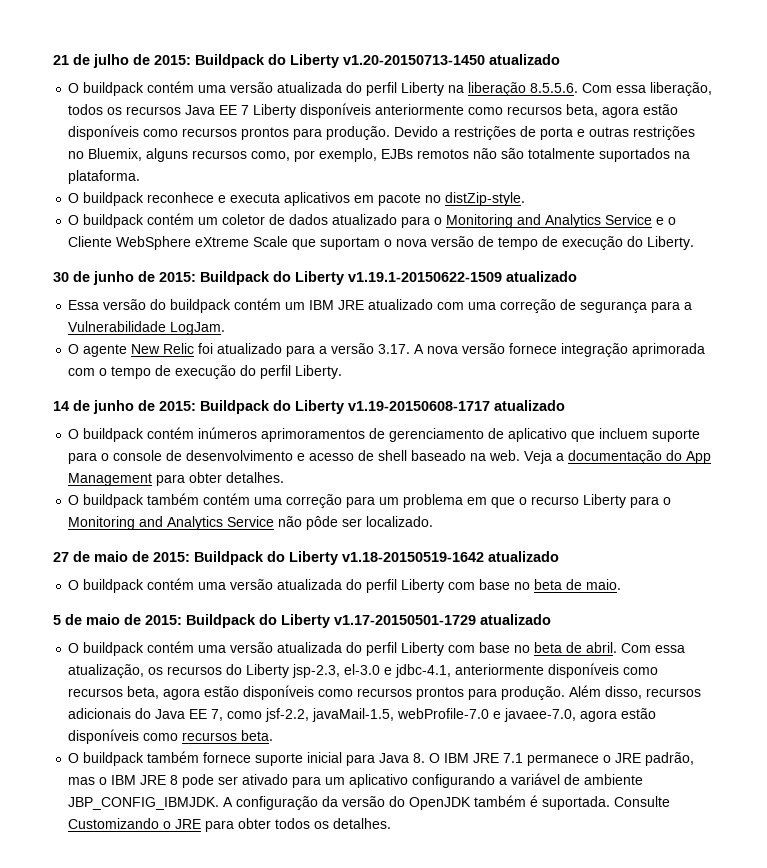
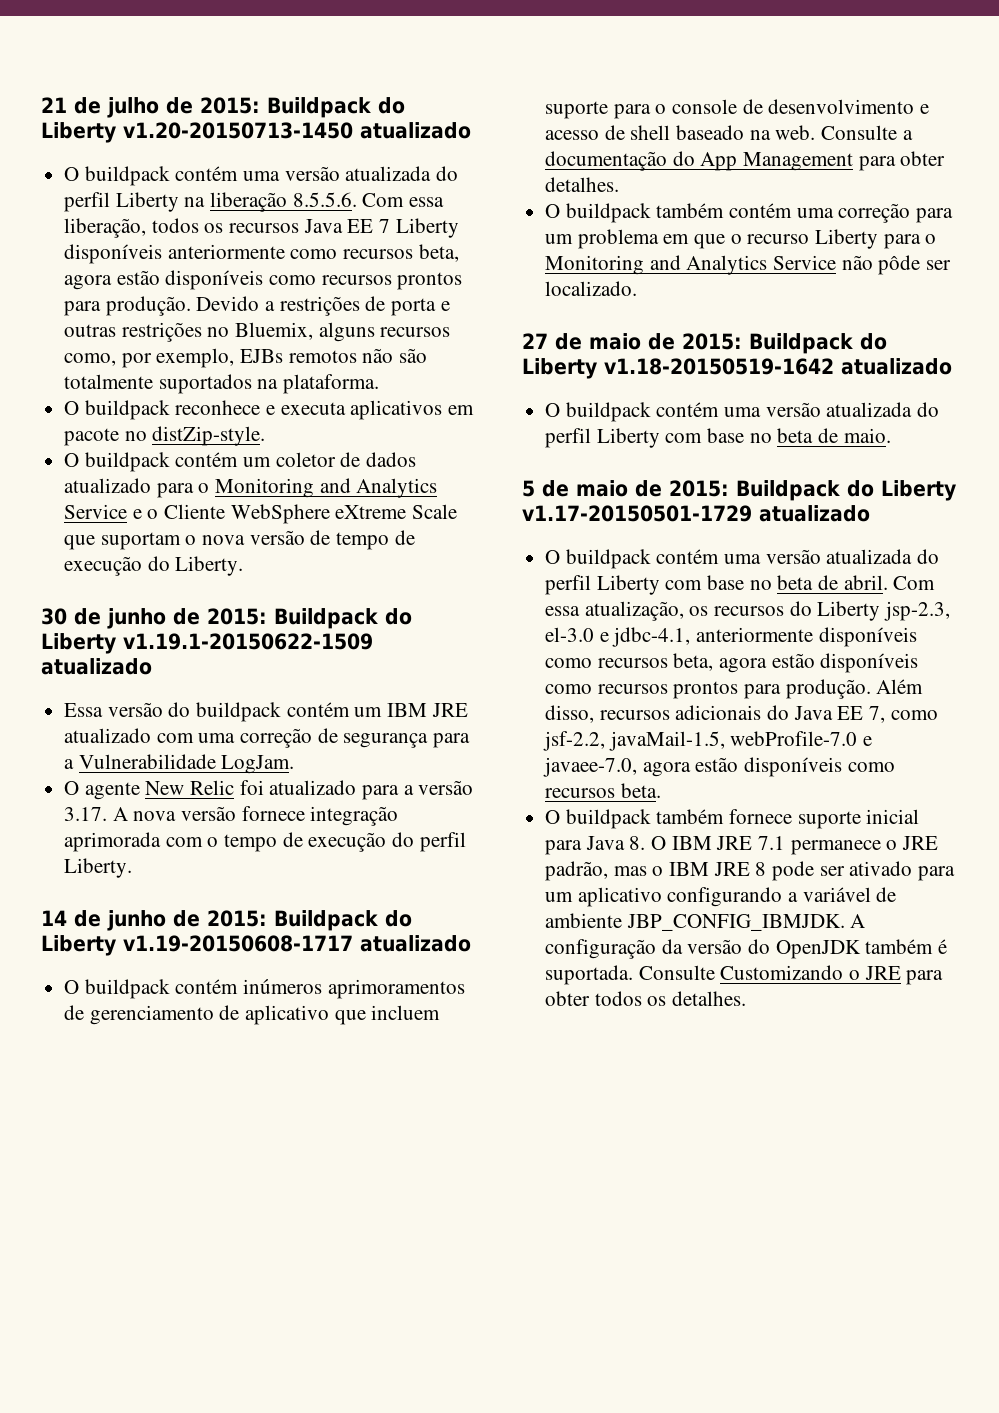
[524,450,553,464] Veja -> [821,125,898,140] Consulte

